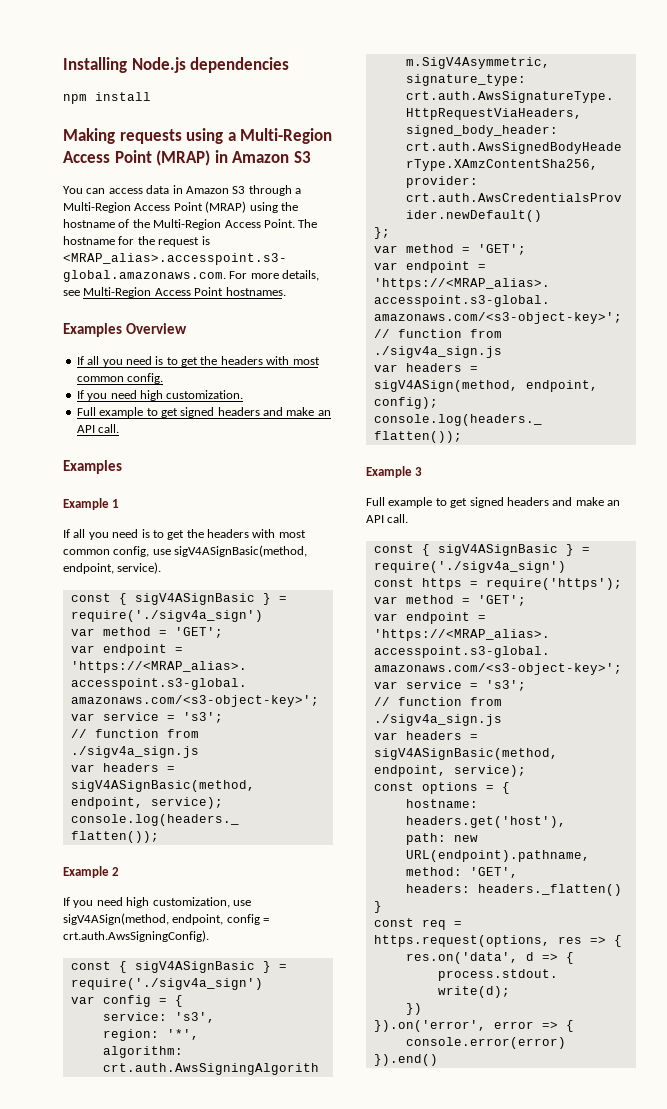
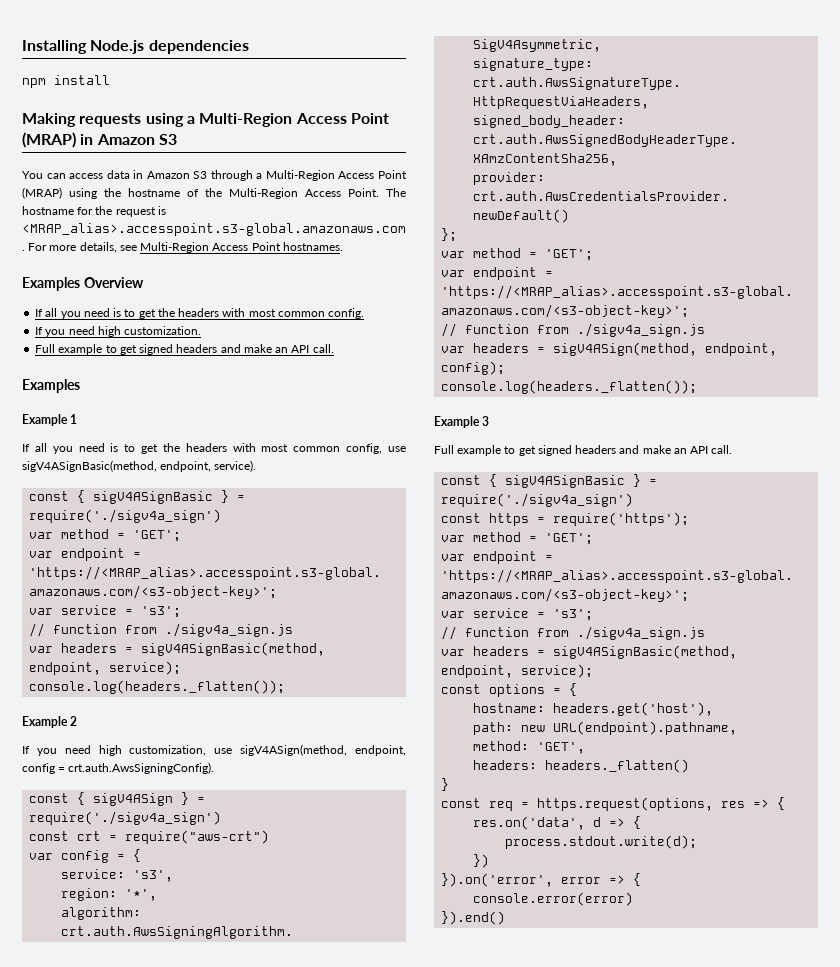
[134,961,287,973] [70,978,263,990] sigV4ASignBasic } = require('./sigv4a_sign') -> [93,792,206,806] [29,811,222,825] [29,830,270,844] sigV4ASign } = require('./sigv4a_sign') // const crt = require("aws-crt")

